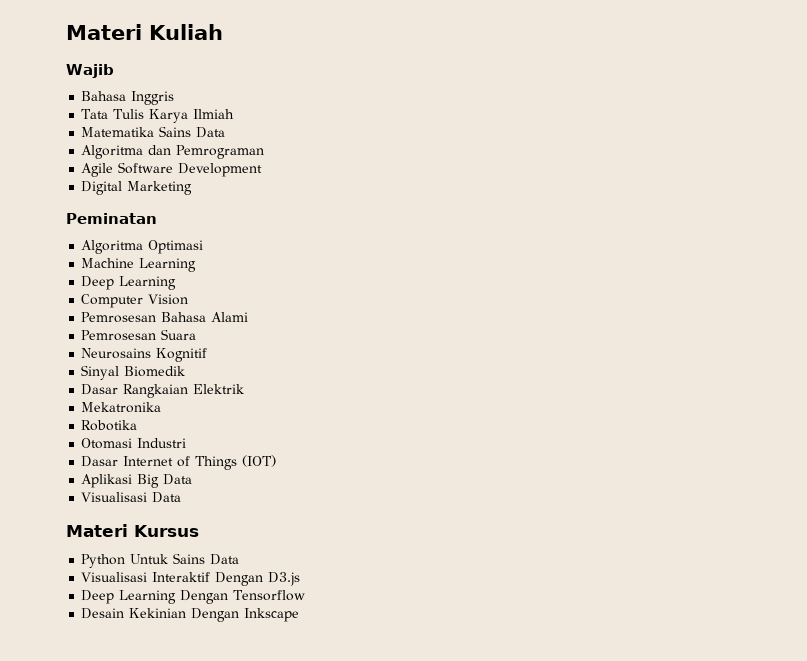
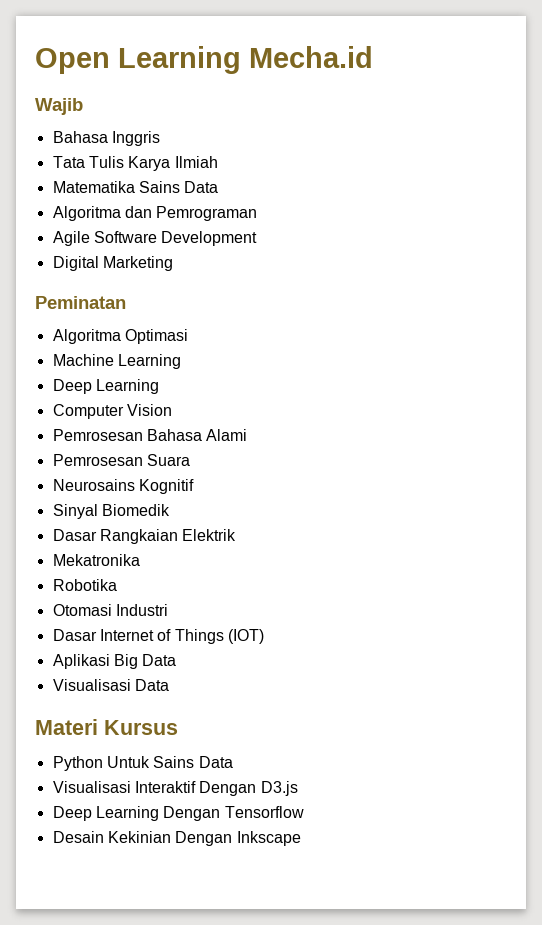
[66,24,223,40] Materi Kuliah -> [35,46,373,74] Open Learning Mecha.id

